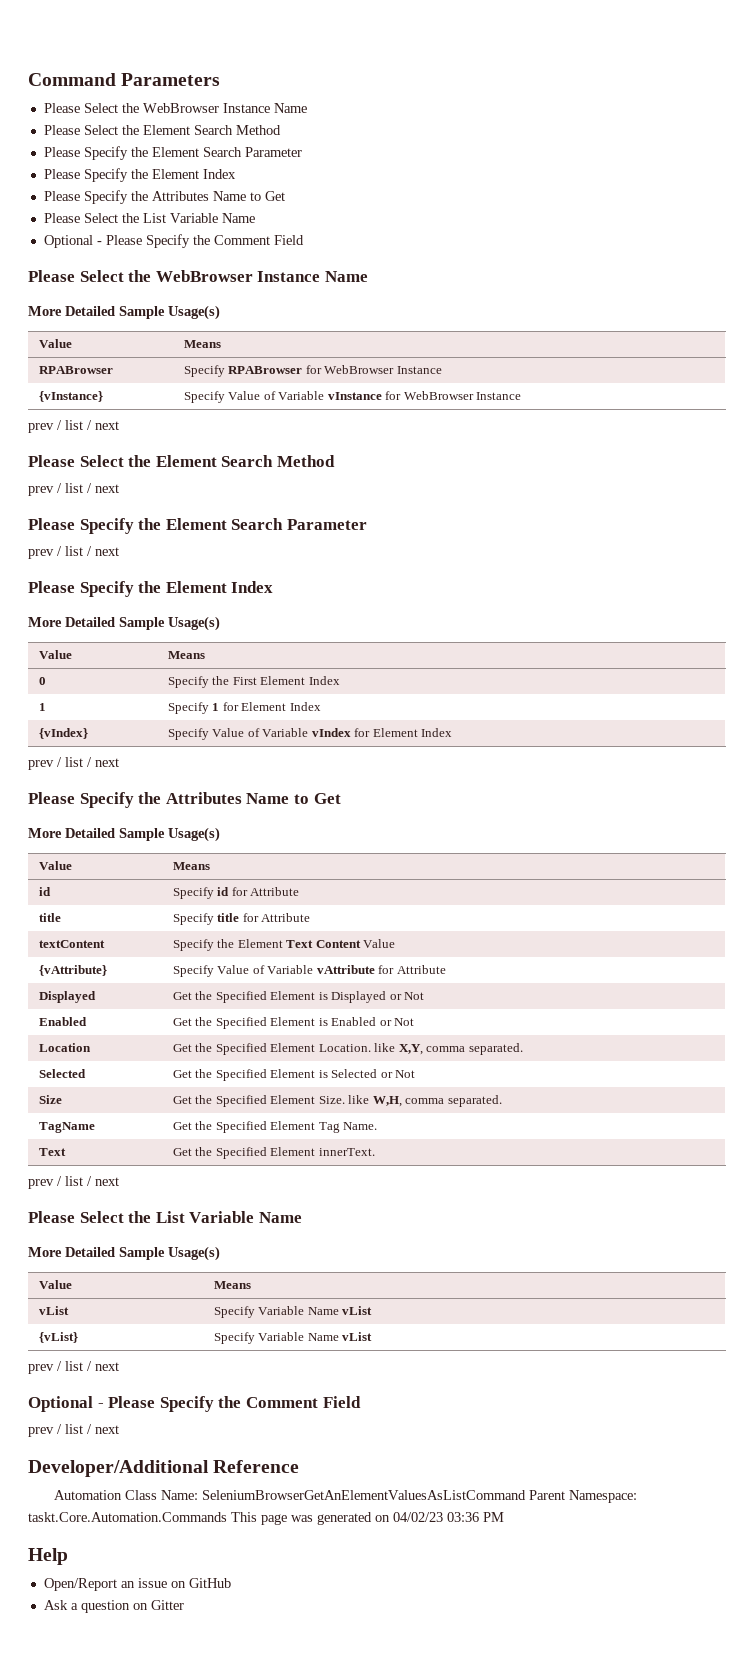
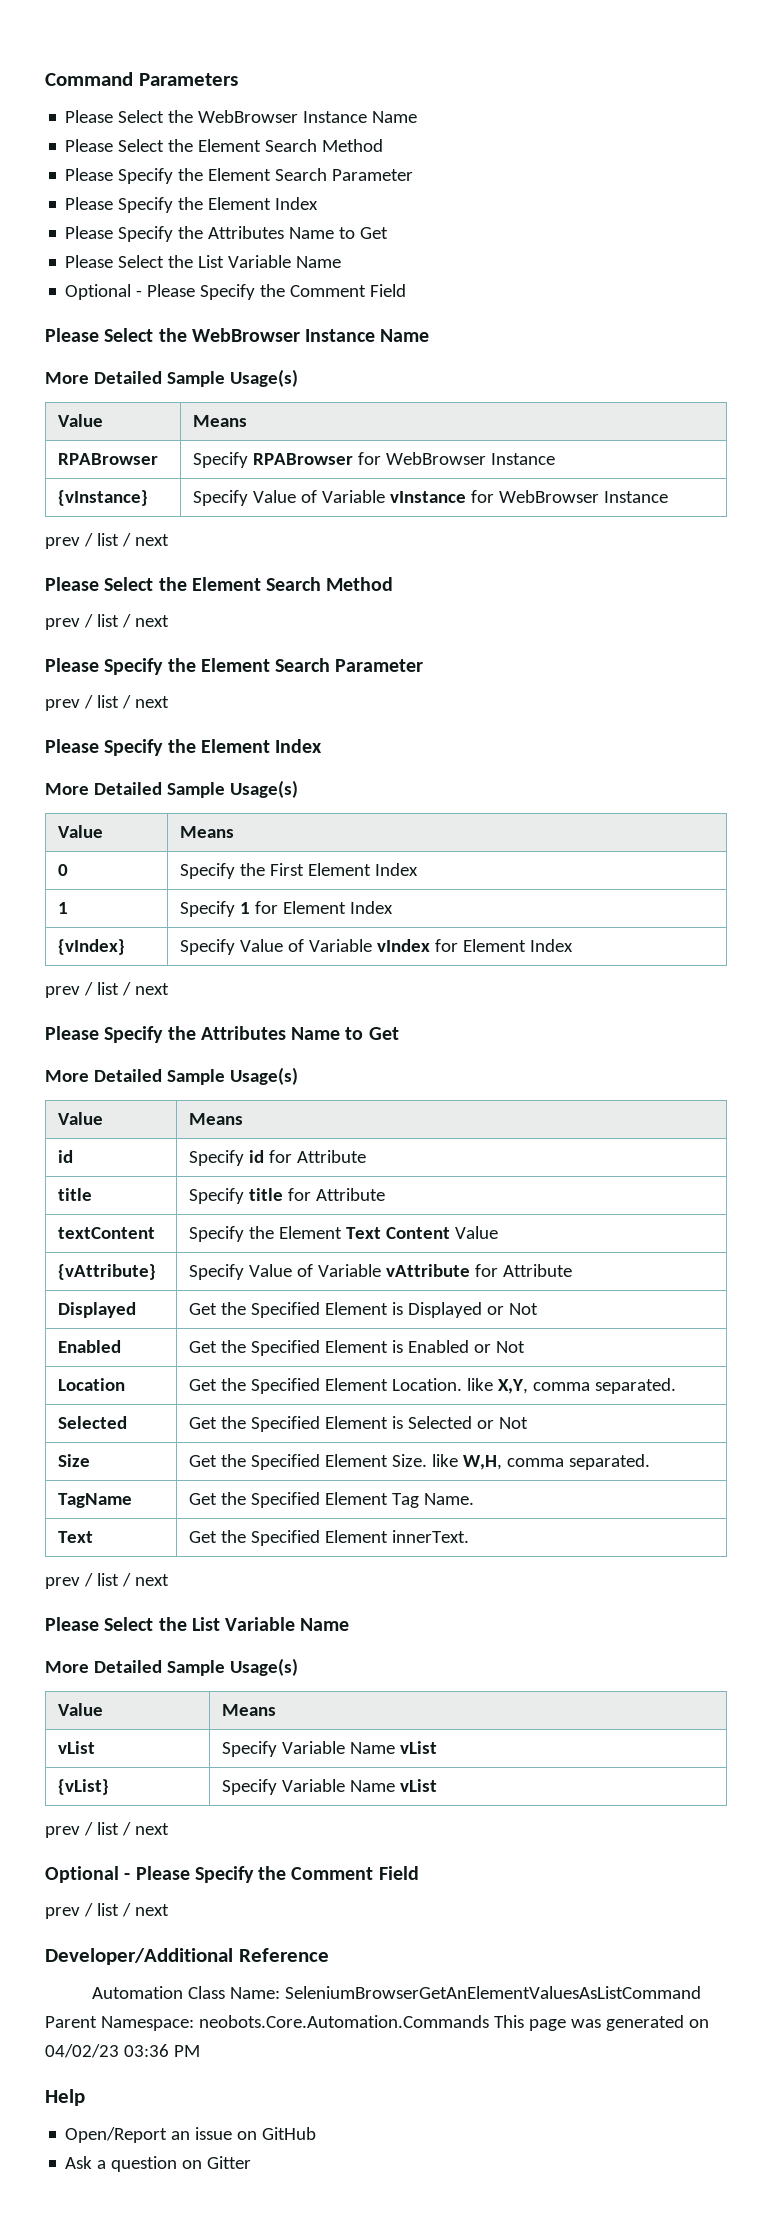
[28,1512,227,1522] taskt.Core.Automation.Commands -> [198,2015,489,2028] neobots.Core.Automation.Commands

